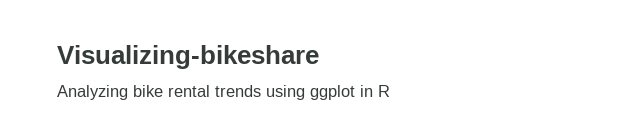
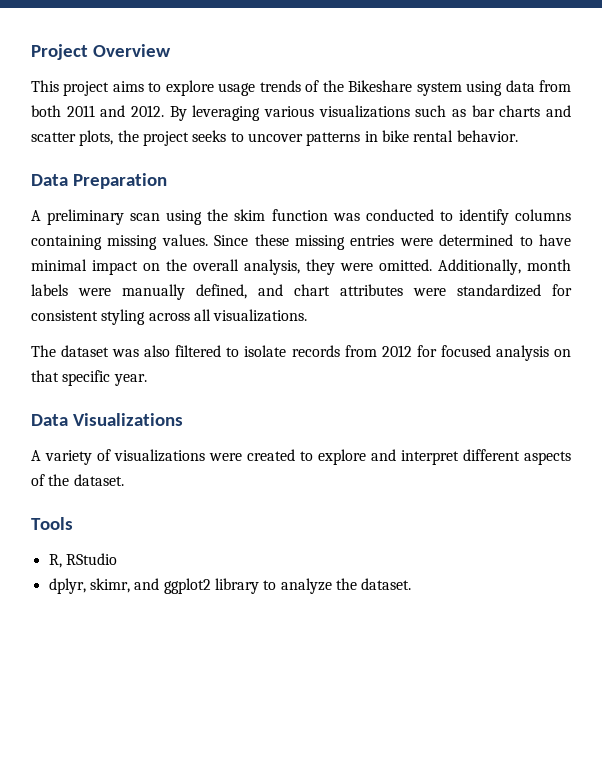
[57,45,319,69] [57,85,390,100] Visualizing-bikeshare // Analyzing bike rental trends using ggplot in R -> [31,44,171,60] [31,80,571,96] [31,105,572,121] [31,130,518,146] [31,173,167,189] [31,209,571,225] [31,234,571,250] [31,259,571,275] [31,284,572,300] [31,309,308,325] [31,345,571,361] [31,370,147,386] [31,413,183,426] [31,449,571,465] [31,474,124,486] [31,517,73,530] [48,553,117,568] [48,578,412,594] Project Overview // This project aims to explore usage trends of the Bikeshare system using data from both 2011 and 2012. By leveraging various visualizations such as bar charts and scatter plots, the project seeks to uncover patterns in bike rental behavior. // Data Preparation // A preliminary scan using the skim function was conducted to identify columns containing missing values. Since these missing entries were determined to have minimal impact on the overall analysis, they were omitted. Additionally, month labels were manually defined, and chart attributes were standardized for consistent styling across all visualizations. // The dataset was also filtered to isolate records from 2012 for focused analysis on that specific year. // Data Visualizations // A variety of visualizations were created to explore and interpret different aspects of the dataset. // Tools // R, RStudio // dplyr, skimr, and ggplot2 library to analyze the dataset.

